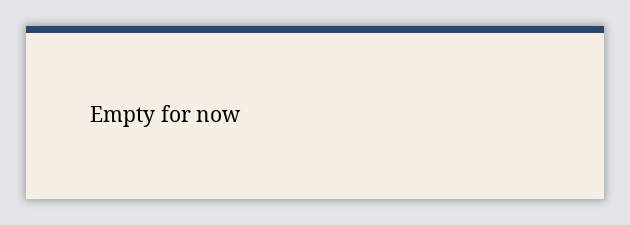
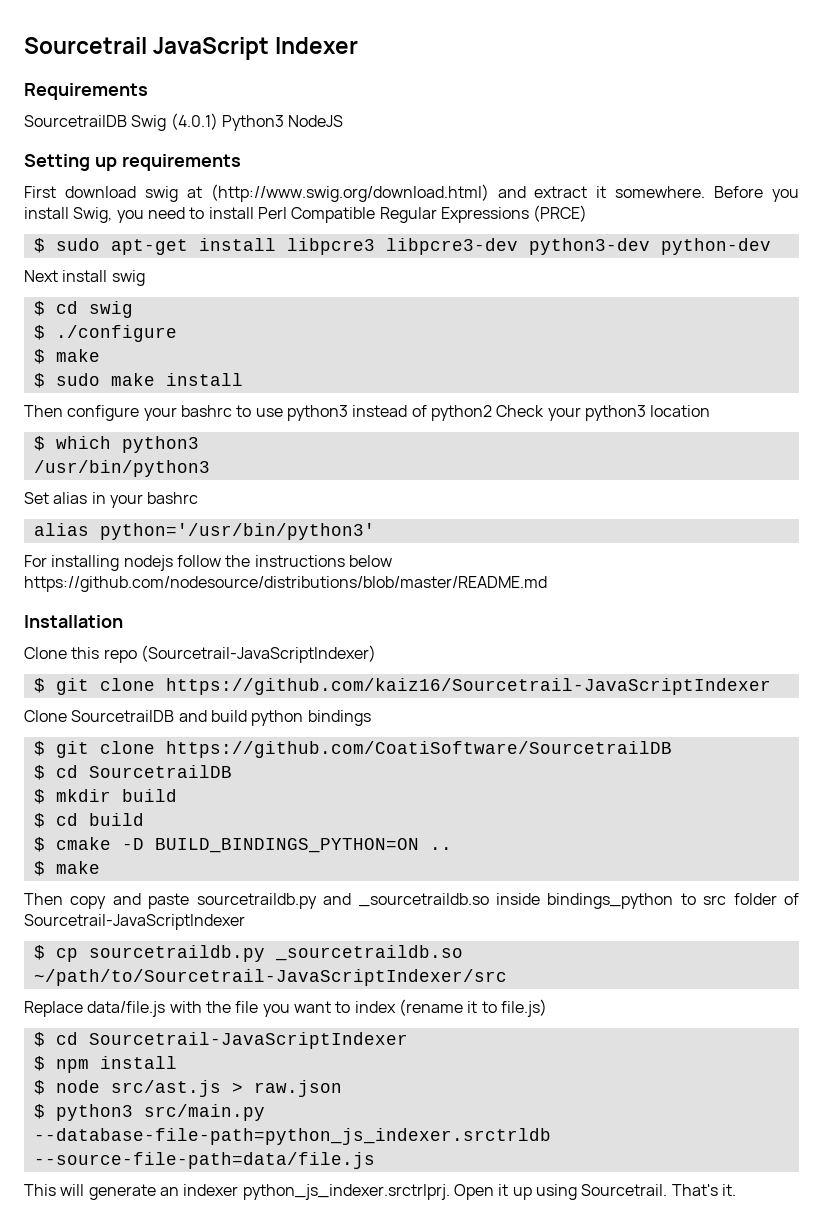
[90,105,242,127] Empty for now -> [24,37,359,60] [24,83,148,100] [24,113,344,131] [24,154,241,171] [24,184,799,202] [24,205,588,223] [33,238,771,255] [24,270,145,286] [33,301,133,318] [33,325,177,342] [33,349,100,364] [33,373,243,388] [24,405,711,421] [33,436,199,453] [33,460,210,477] [24,492,199,508] [33,523,375,540] [24,555,392,571] [24,576,547,592] [24,615,123,628] [24,645,376,663] [33,678,771,695] [24,710,371,726] [33,741,672,758] [33,765,232,780] [33,789,177,804] [33,813,144,828] [33,837,452,853] [33,861,100,876] [24,893,799,909] [24,914,245,930] [33,945,463,962] [33,969,507,986] [24,999,547,1017] [33,1032,408,1049] [33,1056,177,1073] [33,1080,342,1097] [33,1104,265,1121] [33,1128,551,1145] [33,1152,375,1169] [24,1184,736,1200] Sourcetrail JavaScript Indexer // Requirements // SourcetrailDB Swig (4.0.1) Python3 NodeJS // Setting up requirements // First download swig at (http://www.swig.org/download.html) and extract it somewhere. Before you install Swig, you need to install Perl Compatible Regular Expressions (PRCE) // $ sudo apt-get install libpcre3 libpcre3-dev python3-dev python-dev // Next install swig // $ cd swig // $ ./configure // $ make // $ sudo make install // Then configure your bashrc to use python3 instead of python2 Check your python3 location // $ which python3 // /usr/bin/python3 // Set alias in your bashrc // alias python='/usr/bin/python3' // For installing nodejs follow the instructions below https://github.com/nodesource/distributions/blob/master/README.md // Installation // Clone this repo (Sourcetrail-JavaScriptIndexer) // $ git clone https://github.com/kaiz16/Sourcetrail-JavaScriptIndexer // Clone SourcetrailDB and build python bindings // $ git clone https://github.com/CoatiSoftware/SourcetrailDB // $ cd SourcetrailDB // $ mkdir build // $ cd build // $ cmake -D BUILD_BINDINGS_PYTHON=ON .. // $ make // Then copy and paste sourcetraildb.py and _sourcetraildb.so inside bindings_python to src folder of Sourcetrail-JavaScriptIndexer // $ cp sourcetraildb.py _sourcetraildb.so ~/path/to/Sourcetrail-JavaScriptIndexer/src // Replace data/file.js with the file you want to index (rename it to file.js) // $ cd Sourcetrail-JavaScriptIndexer // $ npm install // $ node src/ast.js > raw.json // $ python3 src/main.py --database-file-path=python_js_indexer.srctrldb --source-file-path=data/file.js // This will generate an indexer python_js_indexer.srctrlprj. Open it up using Sourcetrail. That's it.

